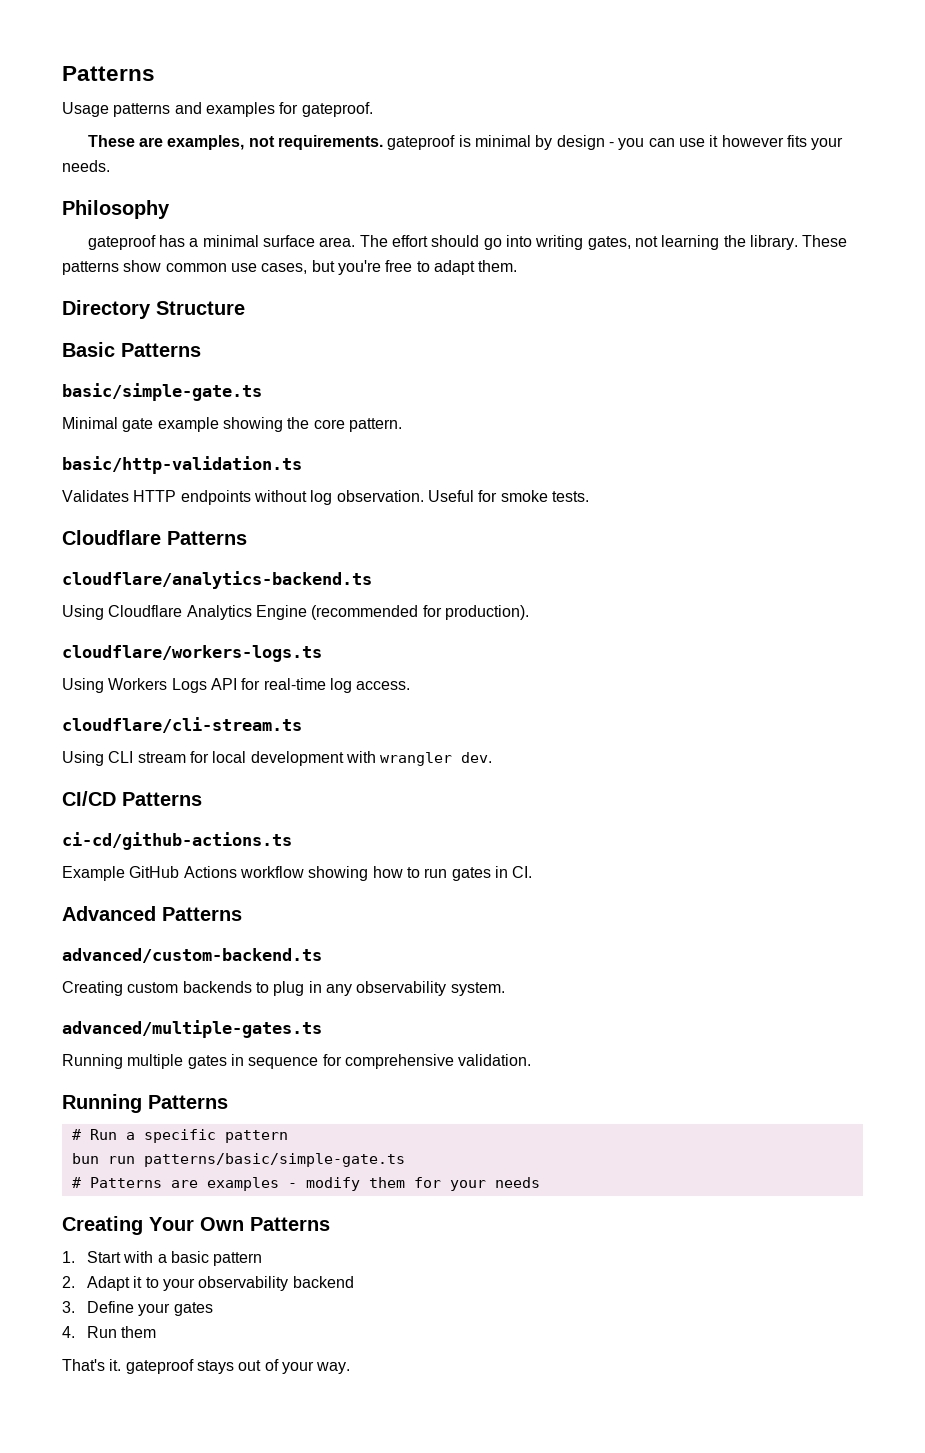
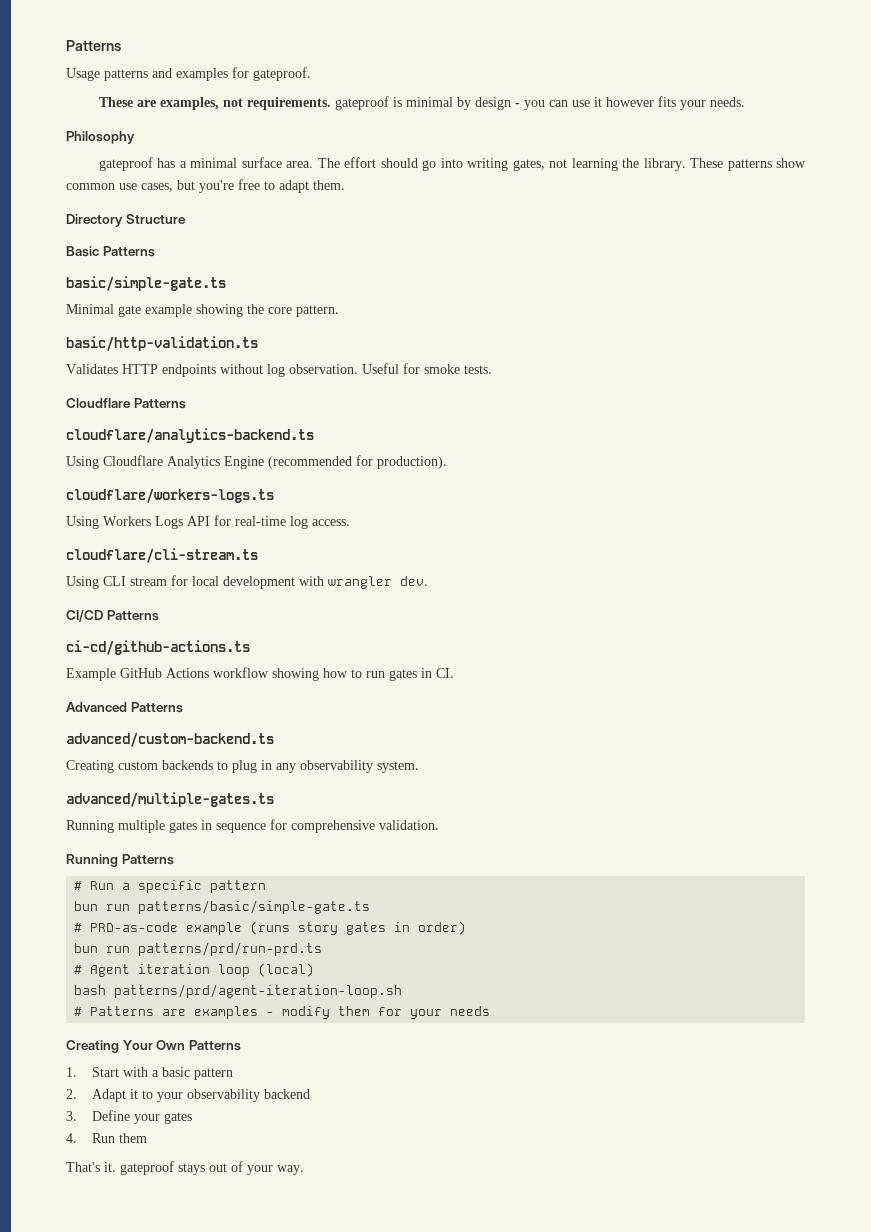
(405, 1160) none -> [74,921,467,935] [74,942,323,956] [74,963,315,977] [74,984,403,998] // # PRD-as-code example (runs story gates in order) // bun run patterns/prd/run-prd.ts // # Agent iteration loop (local) // bash patterns/prd/agent-iteration-loop.sh

